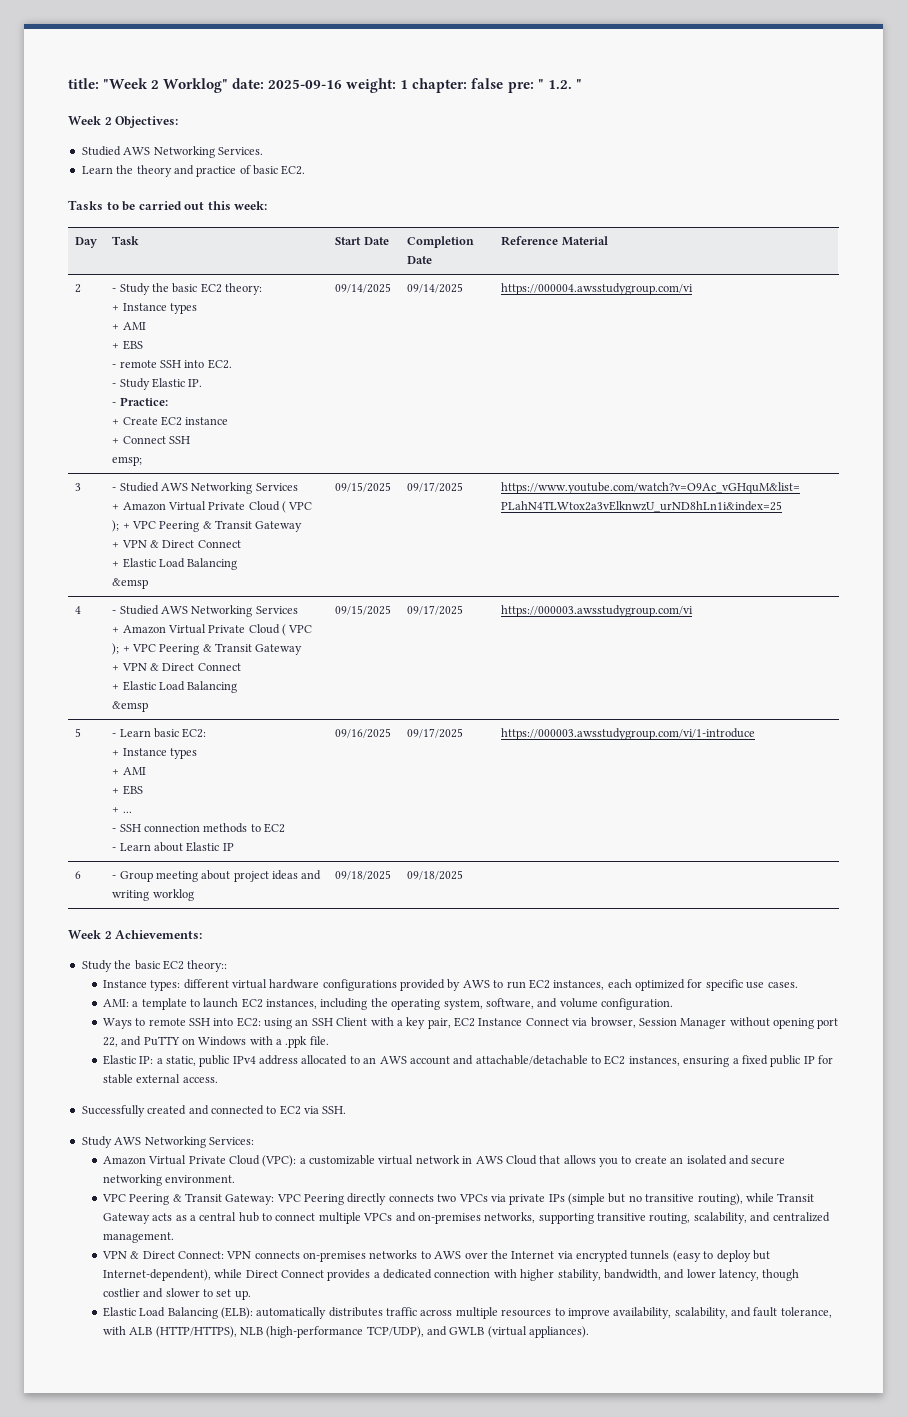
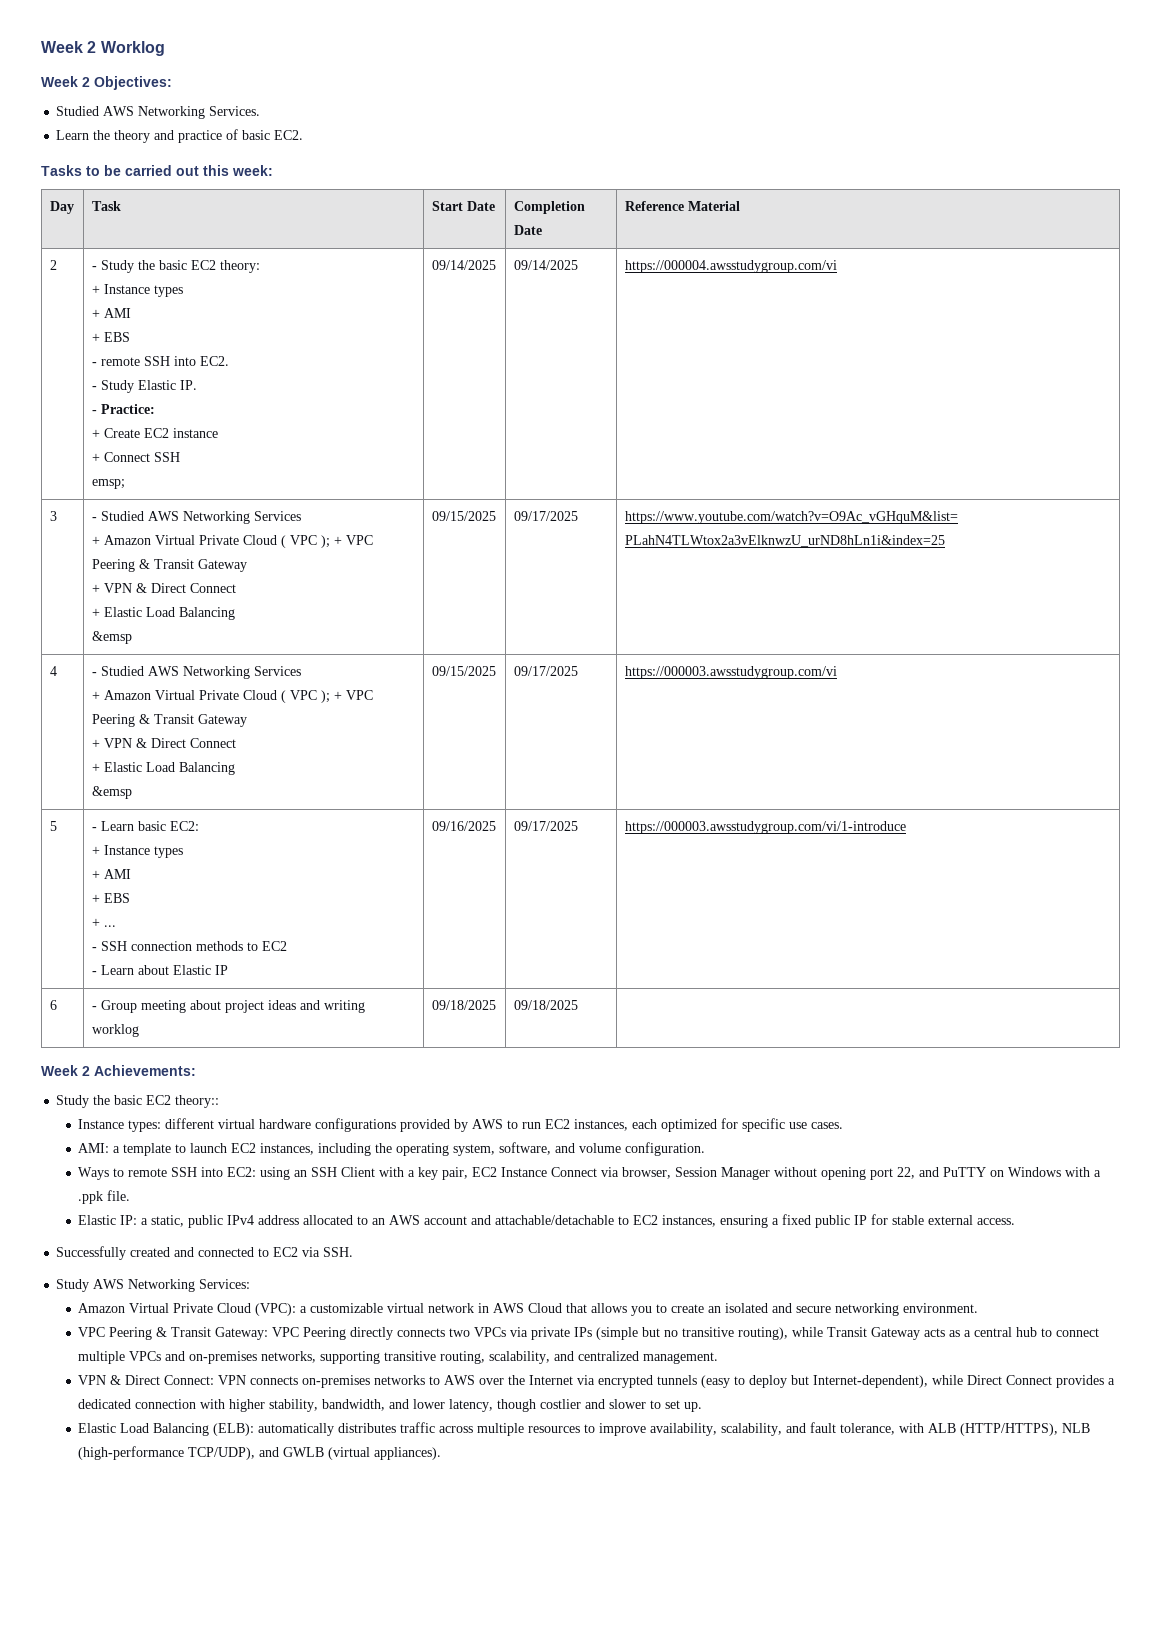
[68,78,582,93] title: "Week 2 Worklog" date: 2025-09-16 weight: 1 chapter: false pre: " 1.2. " -> [41,41,165,56] Week 2 Worklog

